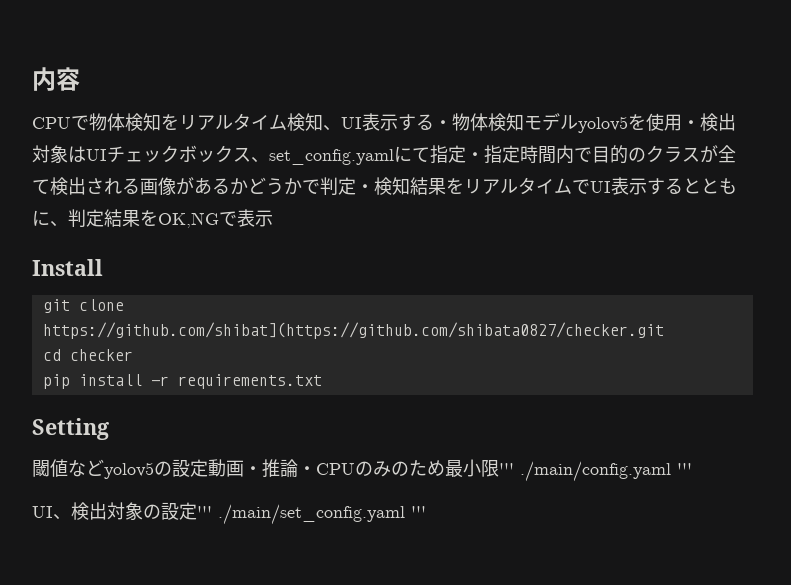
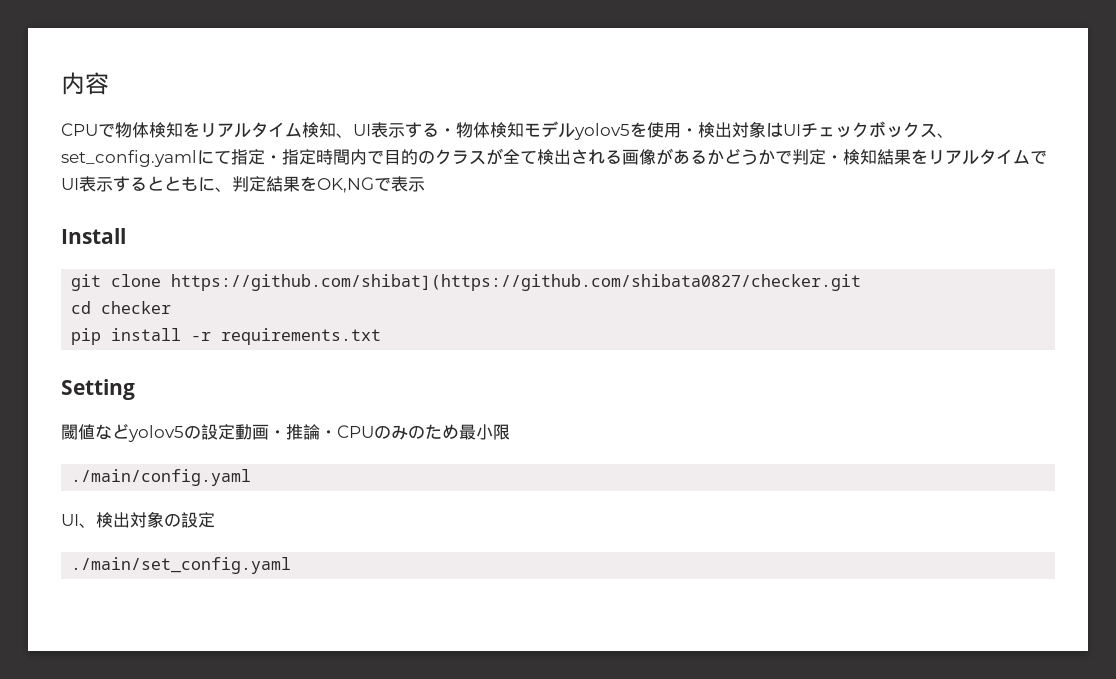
[499,463,514,475] ''' -> (510, 432) //
[677,463,692,475] ''' -> (252, 477) none
[197,504,426,525] ''' ./main/set_config.yaml ''' -> [71,557,292,574] // ./main/set_config.yaml

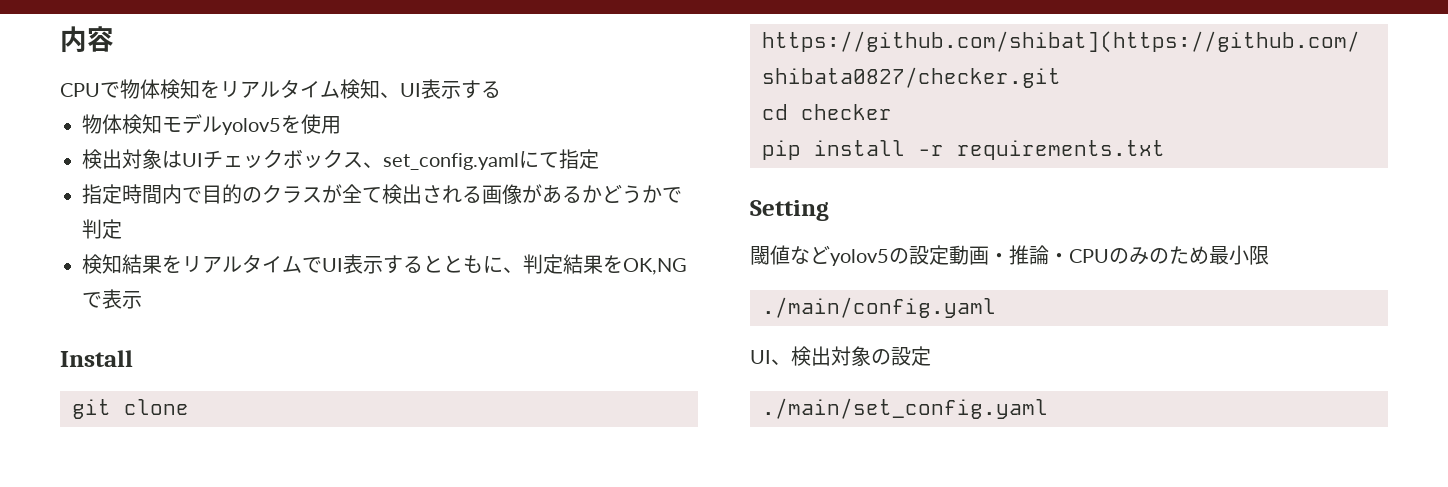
[439,128,456,136] ・ -> (501, 89) //
[681,128,698,136] ・ -> (341, 125) //
[265,155,282,163] ・ -> (599, 159) //
[826,155,843,163] ・ -> (122, 229) //

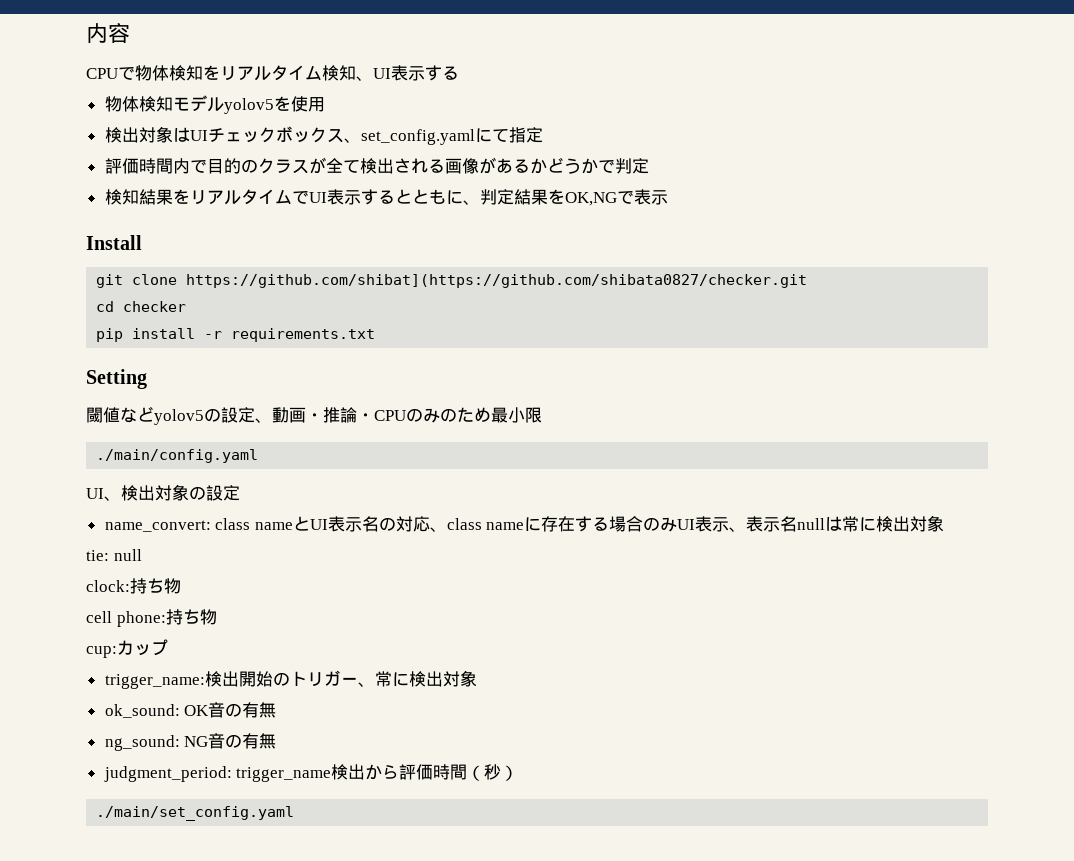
[82,184,122,204] 指定 -> [104,158,139,174] 評価
(949, 255) none -> [255,418,272,423] 、
(931, 356) none -> [104,515,945,532] [86,549,142,561] [86,578,181,594] [86,609,217,627] [86,639,168,658] [104,670,477,689] [104,702,277,718] [104,733,277,751] [103,764,519,782] // name_convert: class nameとUI表示名の対応、class nameに存在する場合のみUI表示、表示名nullは常に検出対象 // tie: null // clock:持ち物 // cell phone:持ち物 // cup:カップ // trigger_name:検出開始のトリガー、常に検出対象 // ok_sound: OK音の有無 // ng_sound: NG音の有無 // judgment_period: trigger_name検出から評価時間（秒）

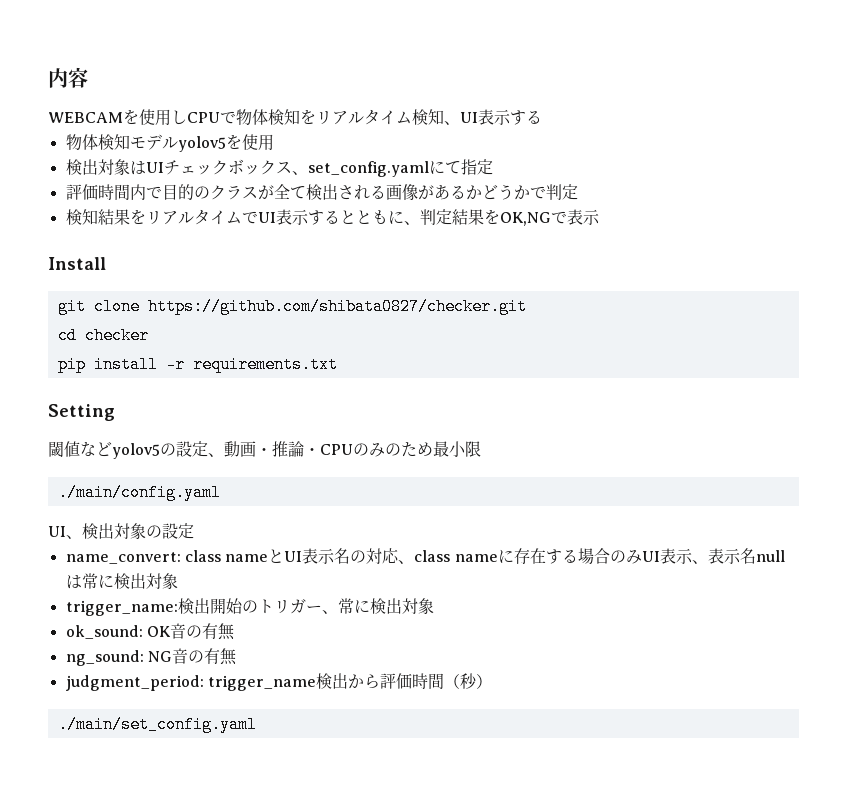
(130, 33) none -> [48,109,187,126] WEBCAMを使用し
[186,274,808,288] https://github.com/shibat](https://github.com/shibata0827/checker.git -> [147,298,527,315] https://github.com/shibata0827/checker.git
[86,549,142,561] [86,578,181,594] [86,609,217,627] [86,639,168,658] // tie: null // clock:持ち物 // cell phone:持ち物 // cup:カップ -> (178, 581) none

